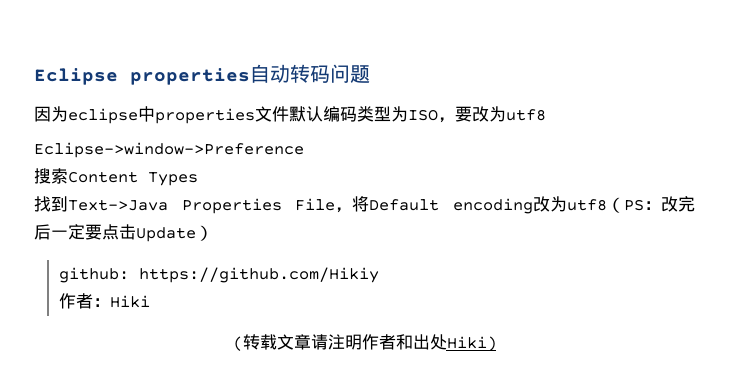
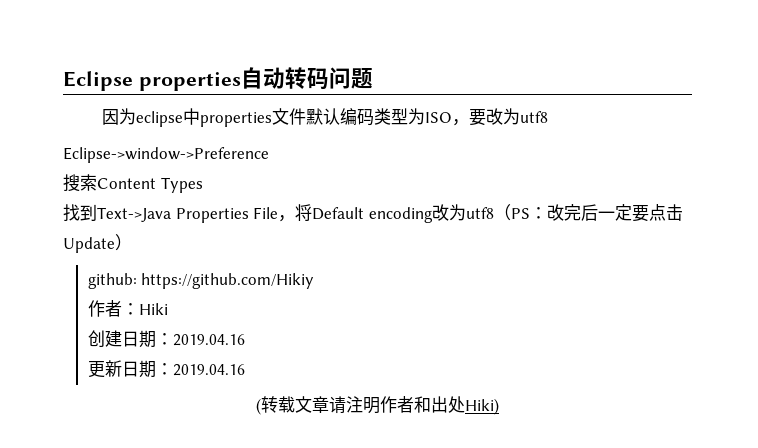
(150, 301) none -> [87,330,245,348] [87,360,245,378] // 创建日期：2019.04.16 // 更新日期：2019.04.16

